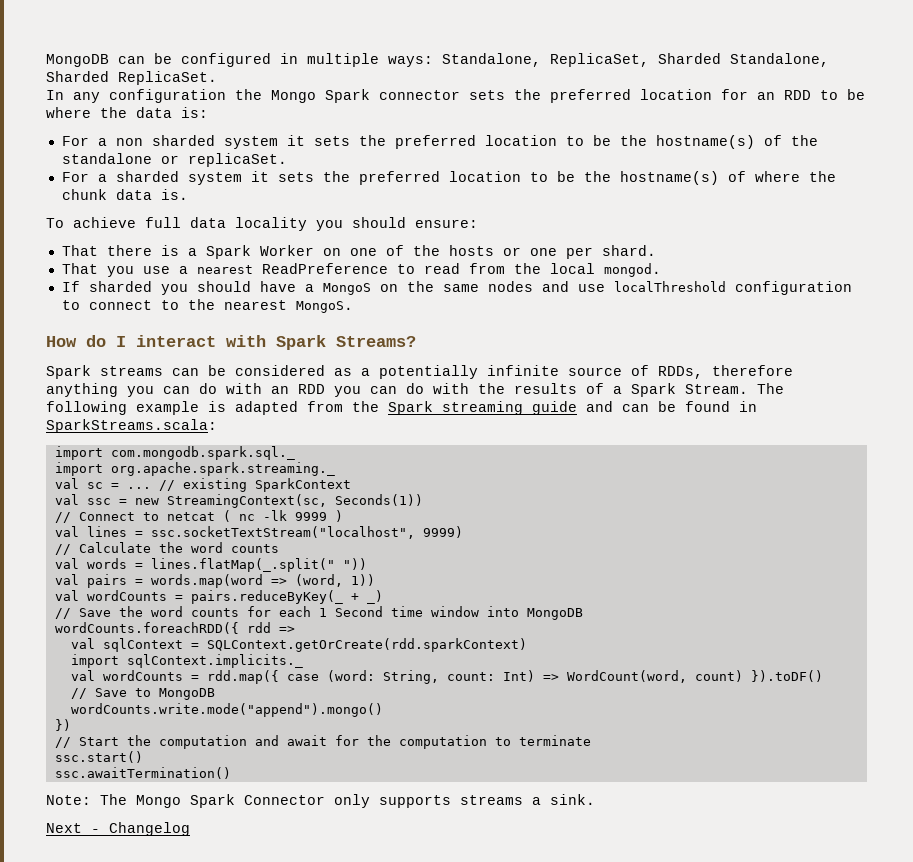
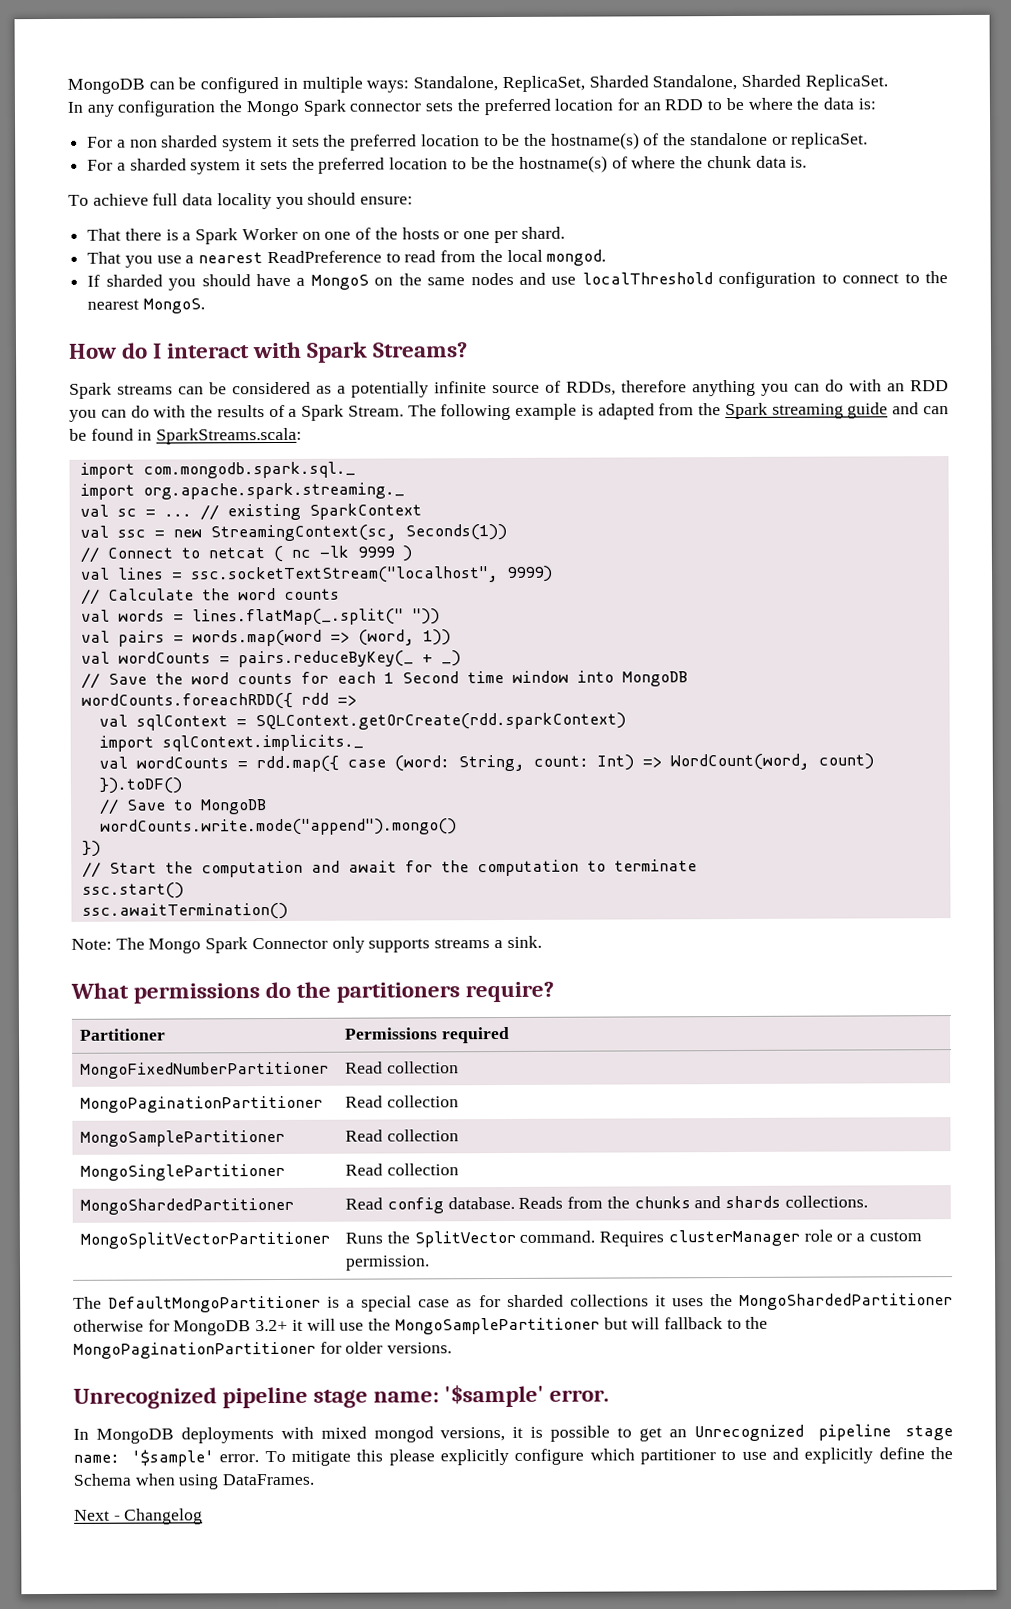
(595, 799) none -> [70,981,555,1004] [79,1028,167,1041] [344,1026,510,1044] [80,1061,330,1079] [345,1061,459,1074] [80,1095,324,1113] [345,1095,459,1108] [80,1129,286,1147] [345,1129,459,1142] [80,1163,286,1181] [345,1163,459,1176] [80,1197,295,1215] [345,1195,868,1214] [80,1231,331,1249] [345,1229,922,1248] [345,1255,431,1271] [73,1293,954,1313] [73,1316,769,1336] [73,1341,453,1359] [73,1384,610,1409] [73,1424,953,1444] [73,1447,953,1467] [73,1473,315,1490] // What permissions do the partitioners require? // Partitioner | Permissions required // MongoFixedNumberPartitioner | Read collection // MongoPaginationPartitioner | Read collection // MongoSamplePartitioner | Read collection // MongoSinglePartitioner | Read collection // MongoShardedPartitioner | Read config database. Reads from the chunks and shards collections. // MongoSplitVectorPartitioner | Runs the SplitVector command. Requires clusterManager role or a custom permission. // The DefaultMongoPartitioner is a special case as for sharded collections it uses the MongoShardedPartitioner otherwise for MongoDB 3.2+ it will use the MongoSamplePartitioner but will fallback to the MongoPaginationPartitioner for older versions. // Unrecognized pipeline stage name: '$sample' error. // In MongoDB deployments with mixed mongod versions, it is possible to get an Unrecognized pipeline stage name: '$sample' error. To mitigate this please explicitly configure which partitioner to use and explicitly define the Schema when using DataFrames.

